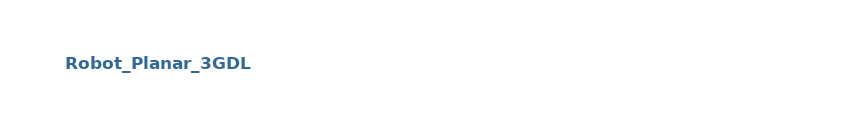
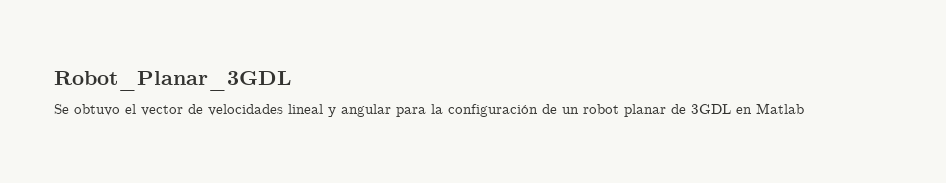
(251, 64) none -> [54,103,804,117] // Se obtuvo el vector de velocidades lineal y angular para la configuración de un robot planar de 3GDL en Matlab

